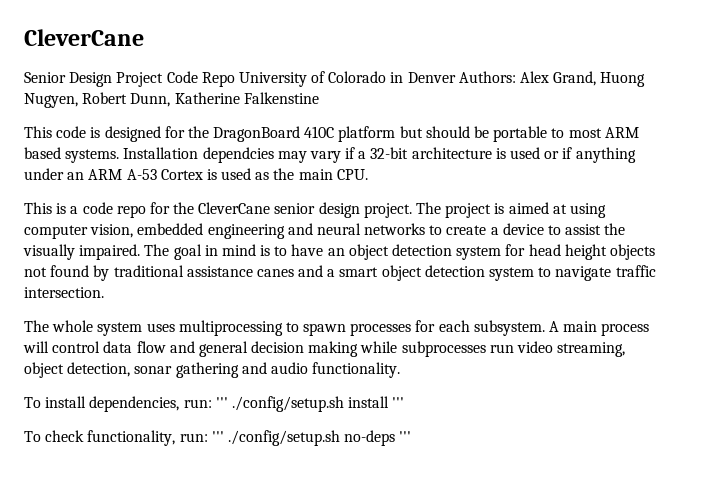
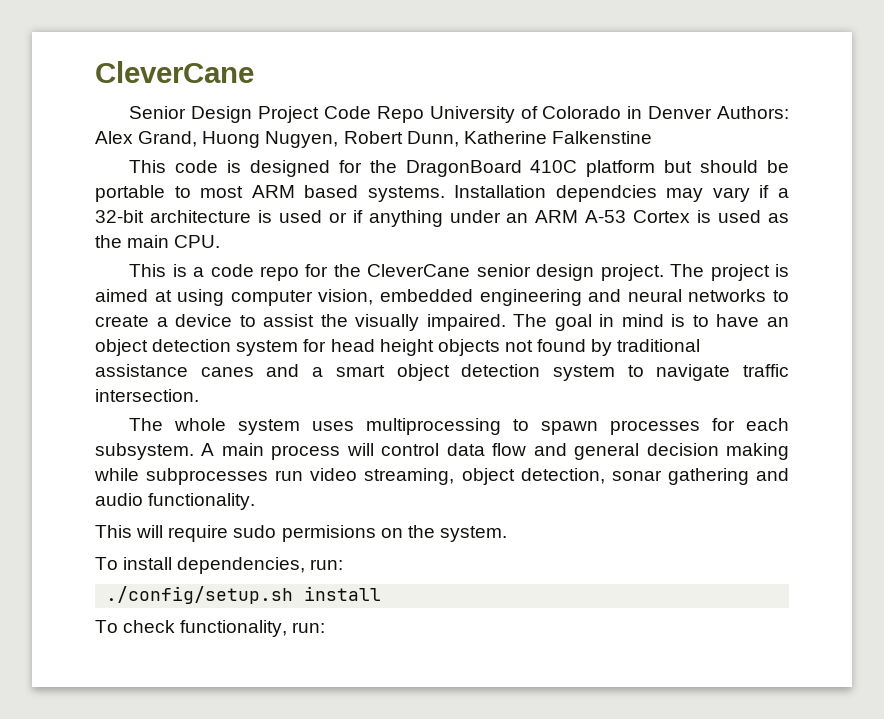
(401, 370) none -> [95,525,507,542] // This will require sudo permisions on the system.
[215,397,228,408] ''' -> (344, 564) //
[392,397,405,408] ''' -> (382, 593) none
[211,430,412,446] ''' ./config/setup.sh no-deps ''' -> (326, 627) none

